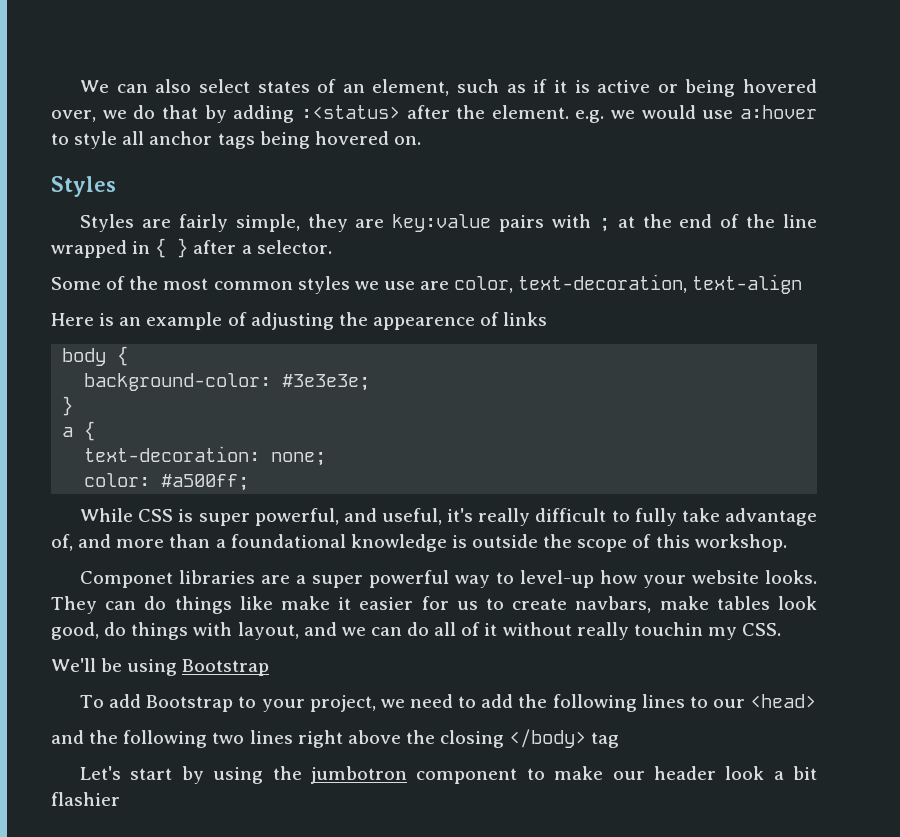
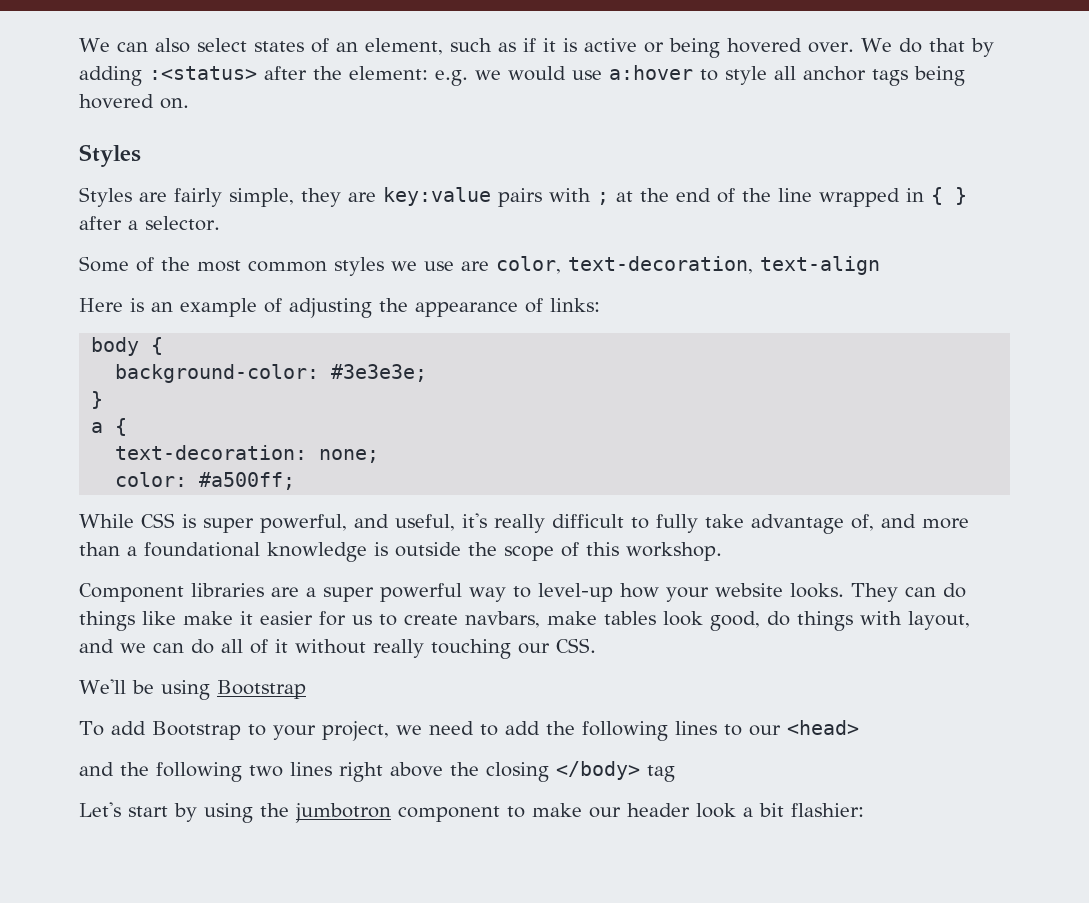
[51,110,127,122] over, we -> [807,38,892,53] over. We
[491,105,569,119] element. -> [349,66,428,80] element:
[372,312,548,330] appearence of links -> [415,298,600,317] appearance of links:
[80,571,174,588] Componet -> [79,583,184,602] Component
[633,622,737,640] touchin my -> [431,639,550,659] touching our
[51,792,120,806] flashier -> [791,803,864,817] flashier:

